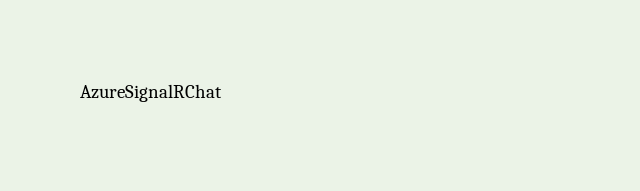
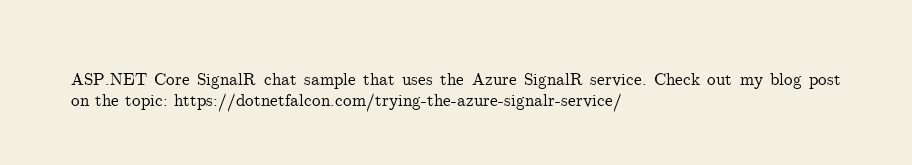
[80,84,222,102] AzureSignalRChat -> [71,73,842,89] [71,93,622,112] ASP.NET Core SignalR chat sample that uses the Azure SignalR service. Check out my blog post on the topic: https://dotnetfalcon.com/trying-the-azure-signalr-service/

